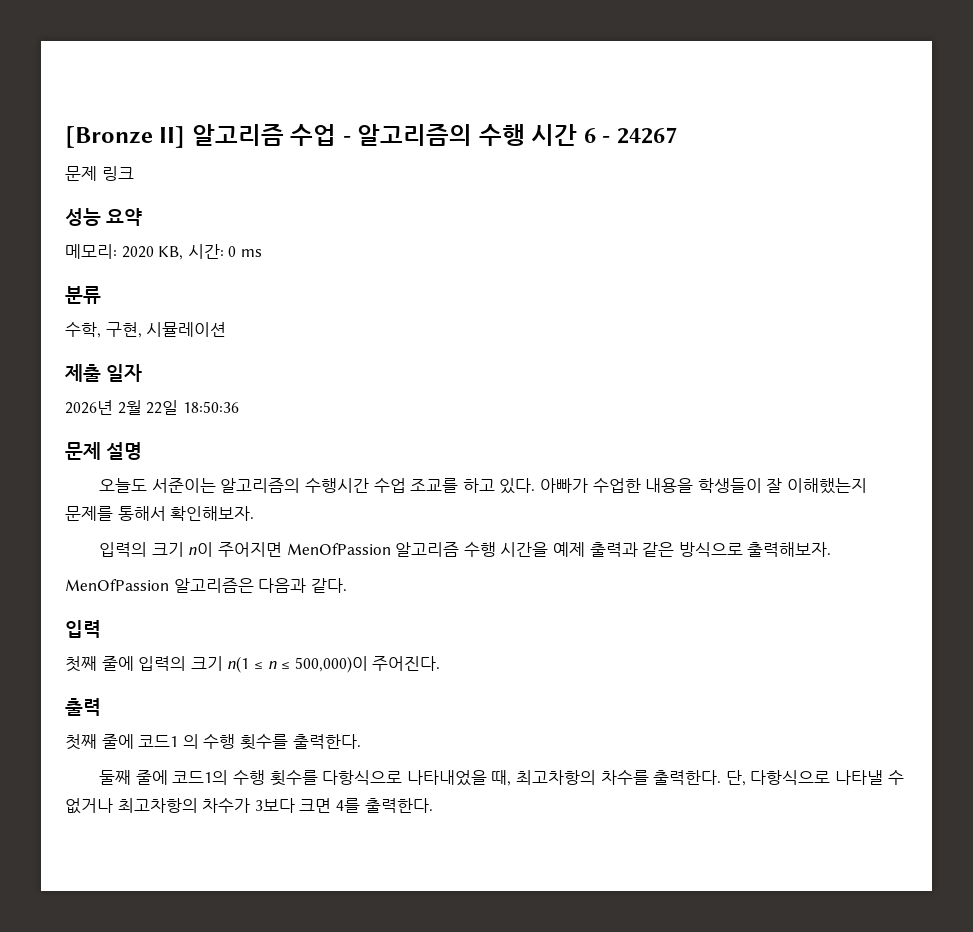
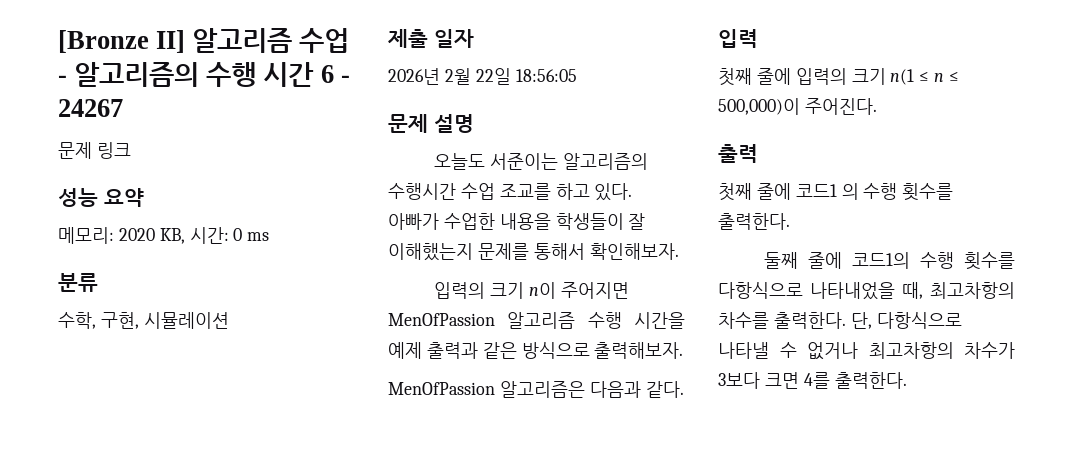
[182,401,239,413] 18:50:36 -> [515,69,577,82] 18:56:05

